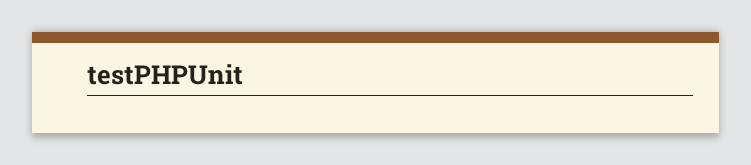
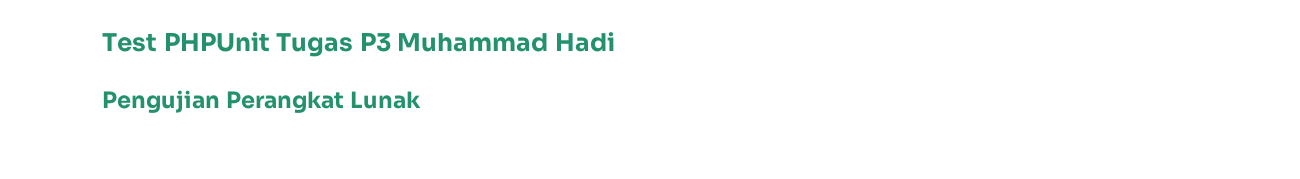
[87,64,243,85] testPHPUnit -> [102,32,616,57] [102,90,422,113] Test PHPUnit Tugas P3 Muhammad Hadi // Pengujian Perangkat Lunak

